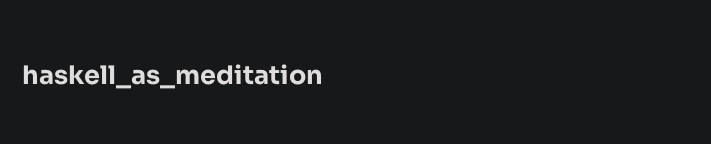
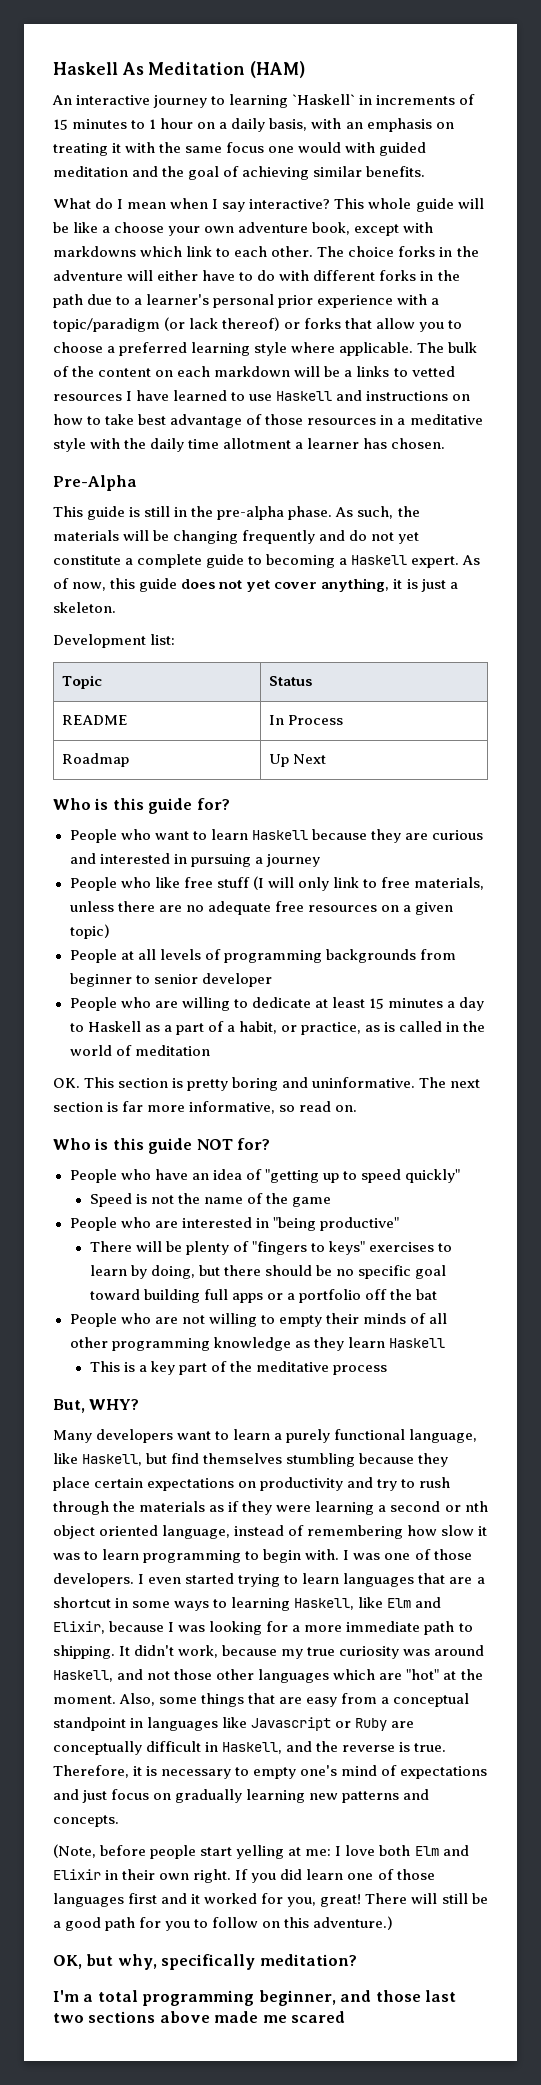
[22,64,323,89] haskell_as_meditation -> [53,61,306,78] [52,94,476,108] [53,118,454,132] [53,142,427,156] [53,166,426,180] [53,198,484,212] [53,222,434,236] [53,246,479,257] [53,270,460,281] [53,294,440,308] [53,317,463,332] [53,342,478,356] [53,366,455,377] [53,390,471,401] [53,414,483,428] [53,438,446,452] [53,475,137,491] [53,506,420,520] [53,530,420,544] [53,554,481,568] [53,578,458,592] [53,602,116,613] [53,634,176,648] [62,675,103,689] [269,676,313,686] [62,715,129,725] [269,715,344,725] [62,753,130,767] [269,754,327,767] [53,798,230,814] [69,829,483,843] [69,853,320,867] [69,876,485,891] [69,901,453,915] [69,924,110,939] [69,949,456,963] [69,973,272,987] [69,997,485,1011] [69,1021,486,1035] [69,1045,210,1056] [53,1077,481,1091] [53,1101,358,1114] [53,1138,271,1154] [69,1169,461,1183] [89,1193,332,1207] [69,1217,399,1231] [89,1241,453,1255] [89,1265,447,1279] [89,1289,438,1303] [69,1313,448,1327] [69,1337,445,1351] [89,1361,388,1375] [53,1399,140,1413] [53,1429,478,1443] [53,1453,449,1467] [53,1477,451,1491] [53,1501,488,1515] [53,1525,488,1539] [53,1549,472,1563] [53,1573,485,1587] [53,1597,442,1611] [53,1621,473,1635] [53,1645,485,1659] [53,1669,483,1683] [53,1693,470,1707] [53,1717,415,1731] [53,1741,447,1755] [53,1765,488,1779] [53,1789,430,1803] [53,1815,119,1827] [53,1844,469,1859] [53,1869,435,1883] [53,1893,488,1907] [53,1916,394,1931] [53,1954,357,1970] [53,1990,457,2006] [53,2011,346,2023] Haskell As Meditation (HAM) // An interactive journey to learning `Haskell` in increments of 15 minutes to 1 hour on a daily basis, with an emphasis on treating it with the same focus one would with guided meditation and the goal of achieving similar benefits. // What do I mean when I say interactive? This whole guide will be like a choose your own adventure book, except with markdowns which link to each other. The choice forks in the adventure will either have to do with different forks in the path due to a learner's personal prior experience with a topic/paradigm (or lack thereof) or forks that allow you to choose a preferred learning style where applicable. The bulk of the content on each markdown will be a links to vetted resources I have learned to use Haskell and instructions on how to take best advantage of those resources in a meditative style with the daily time allotment a learner has chosen. // Pre-Alpha // This guide is still in the pre-alpha phase. As such, the materials will be changing frequently and do not yet constitute a complete guide to becoming a Haskell expert. As of now, this guide does not yet cover anything, it is just a skeleton. // Development list: // Topic | Status // README | In Process // Roadmap | Up Next // Who is this guide for? // People who want to learn Haskell because they are curious and interested in pursuing a journey // People who like free stuff (I will only link to free materials, unless there are no adequate free resources on a given topic) // People at all levels of programming backgrounds from beginner to senior developer // People who are willing to dedicate at least 15 minutes a day to Haskell as a part of a habit, or practice, as is called in the world of meditation // OK. This section is pretty boring and uninformative. The next section is far more informative, so read on. // Who is this guide NOT for? // People who have an idea of "getting up to speed quickly" // Speed is not the name of the game // People who are interested in "being productive" // There will be plenty of "fingers to keys" exercises to learn by doing, but there should be no specific goal toward building full apps or a portfolio off the bat // People who are not willing to empty their minds of all other programming knowledge as they learn Haskell // This is a key part of the meditative process // But, WHY? // Many developers want to learn a purely functional language, like Haskell, but find themselves stumbling because they place certain expectations on productivity and try to rush through the materials as if they were learning a second or nth object oriented language, instead of remembering how slow it was to learn programming to begin with. I was one of those developers. I even started trying to learn languages that are a shortcut in some ways to learning Haskell, like Elm and Elixir, because I was looking for a more immediate path to shipping. It didn't work, because my true curiosity was around Haskell, and not those other languages which are "hot" at the moment. Also, some things that are easy from a conceptual standpoint in languages like Javascript or Ruby are conceptually difficult in Haskell, and the reverse is true. Therefore, it is necessary to empty one's mind of expectations and just focus on gradually learning new patterns and concepts. // (Note, before people start yelling at me: I love both Elm and Elixir in their own right. If you did learn one of those languages first and it worked for you, great! There will still be a good path for you to follow on this adventure.) // OK, but why, specifically meditation? // I'm a total programming beginner, and those last two sections above made me scared

